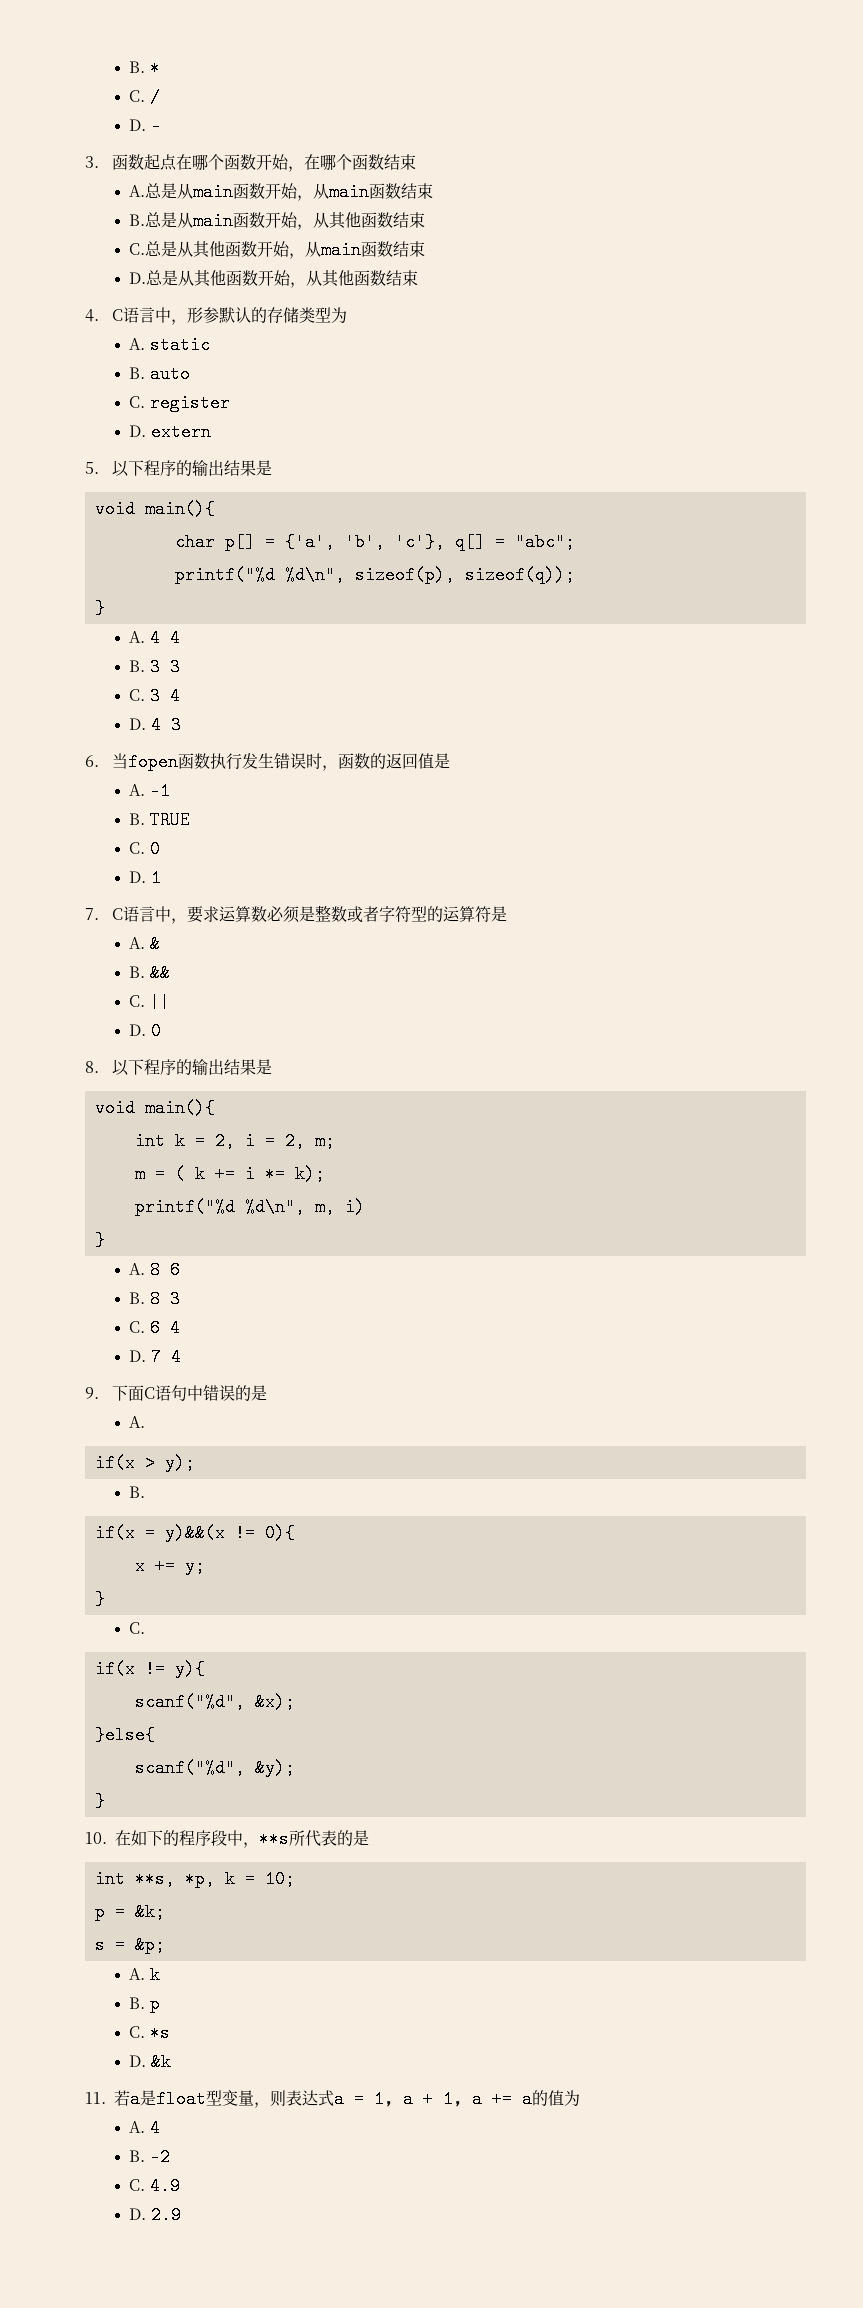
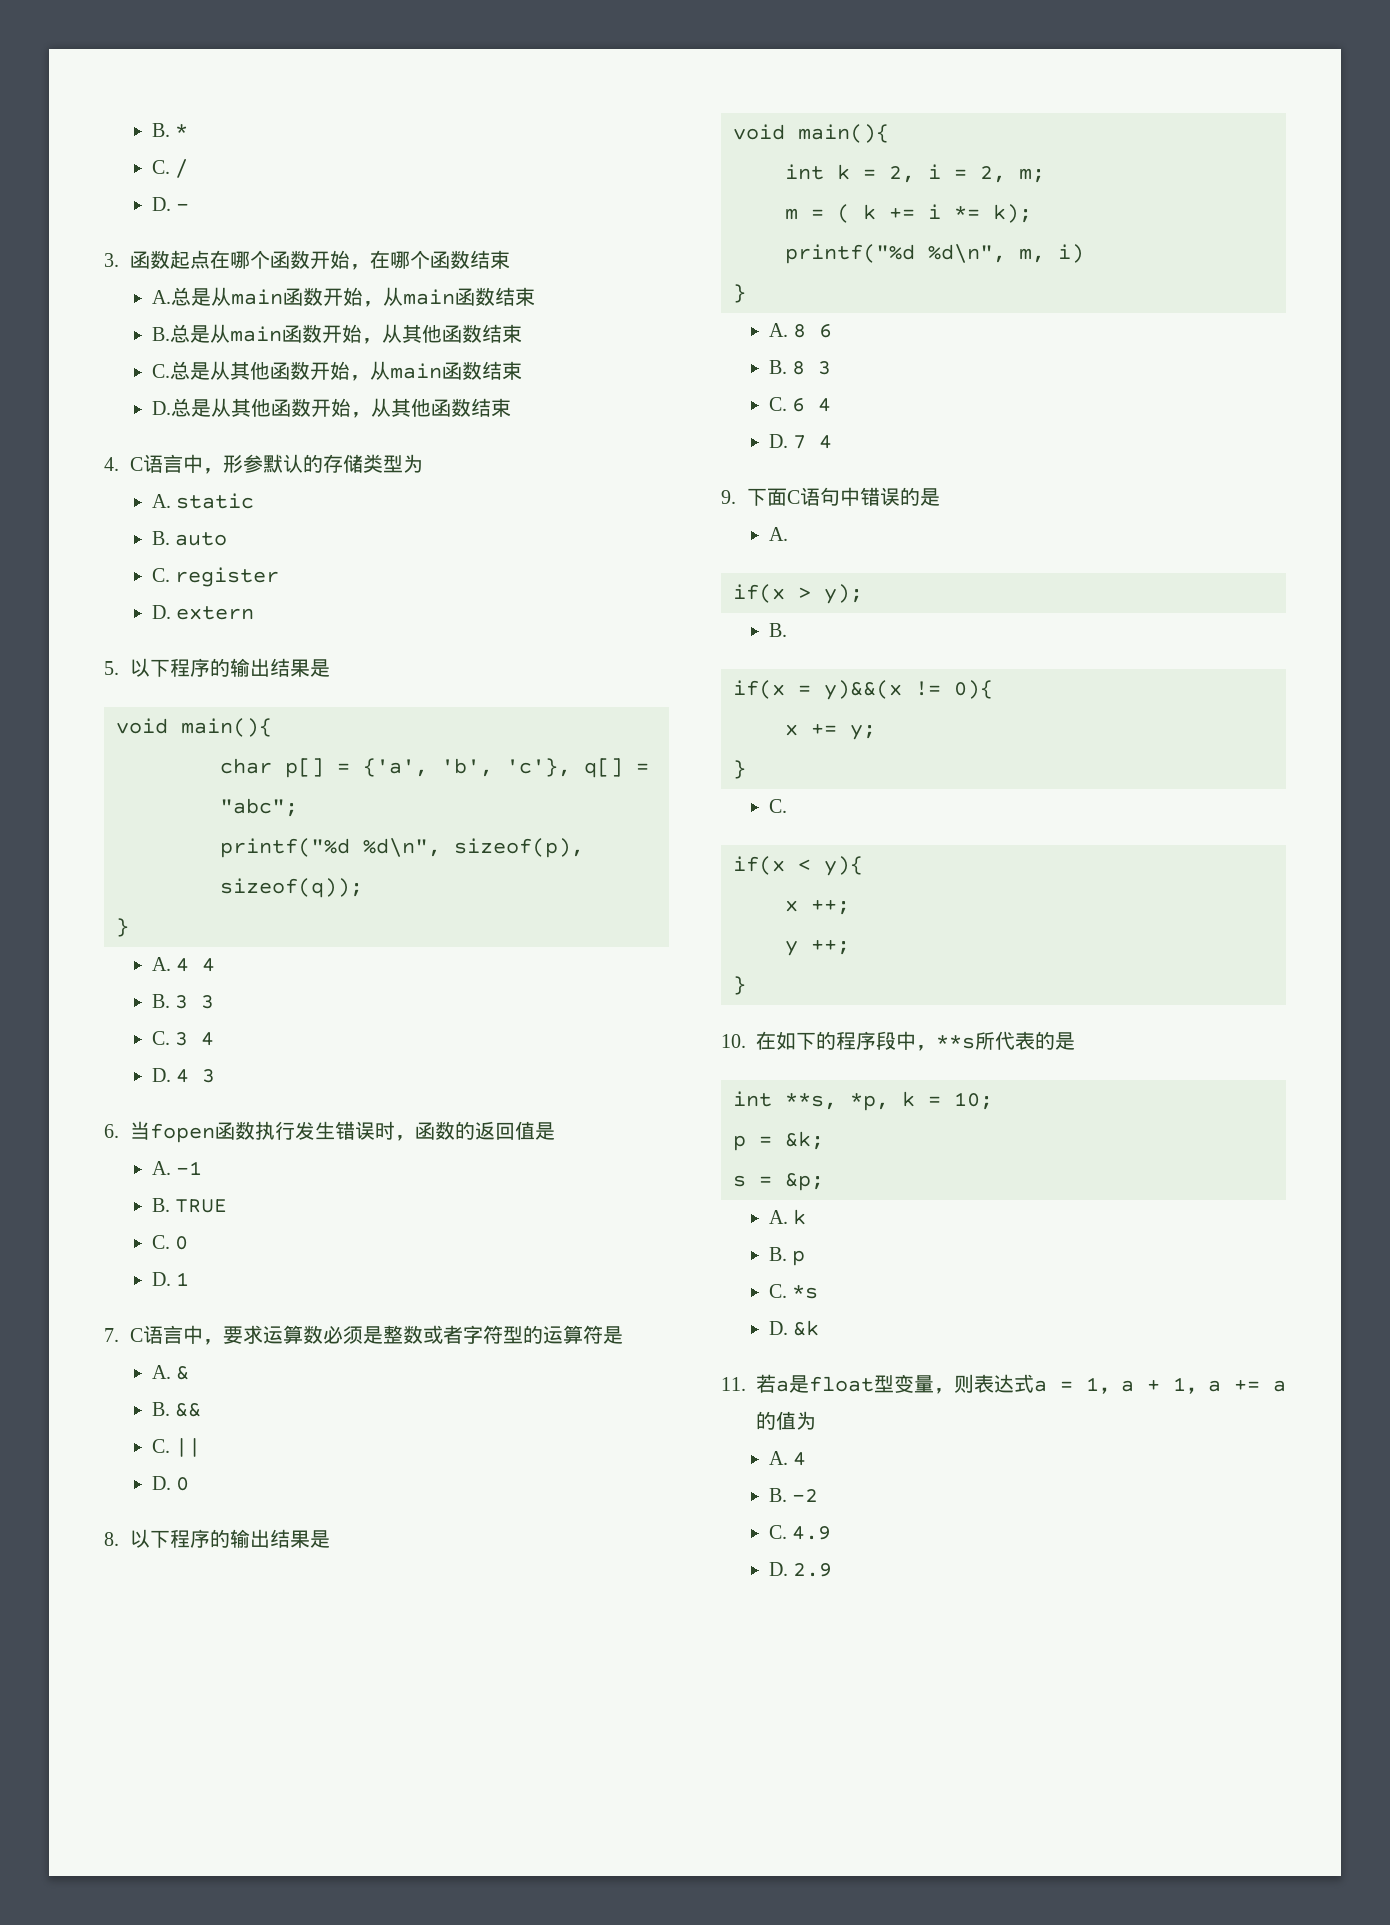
[144,1660,165,1678] != -> [798,859,811,871] <
[134,1693,295,1711] [94,1726,155,1744] [134,1759,295,1777] scanf("%d", &x); // }else{ // scanf("%d", &y); -> [785,899,850,915] [785,939,850,956] x ++; // y ++;

